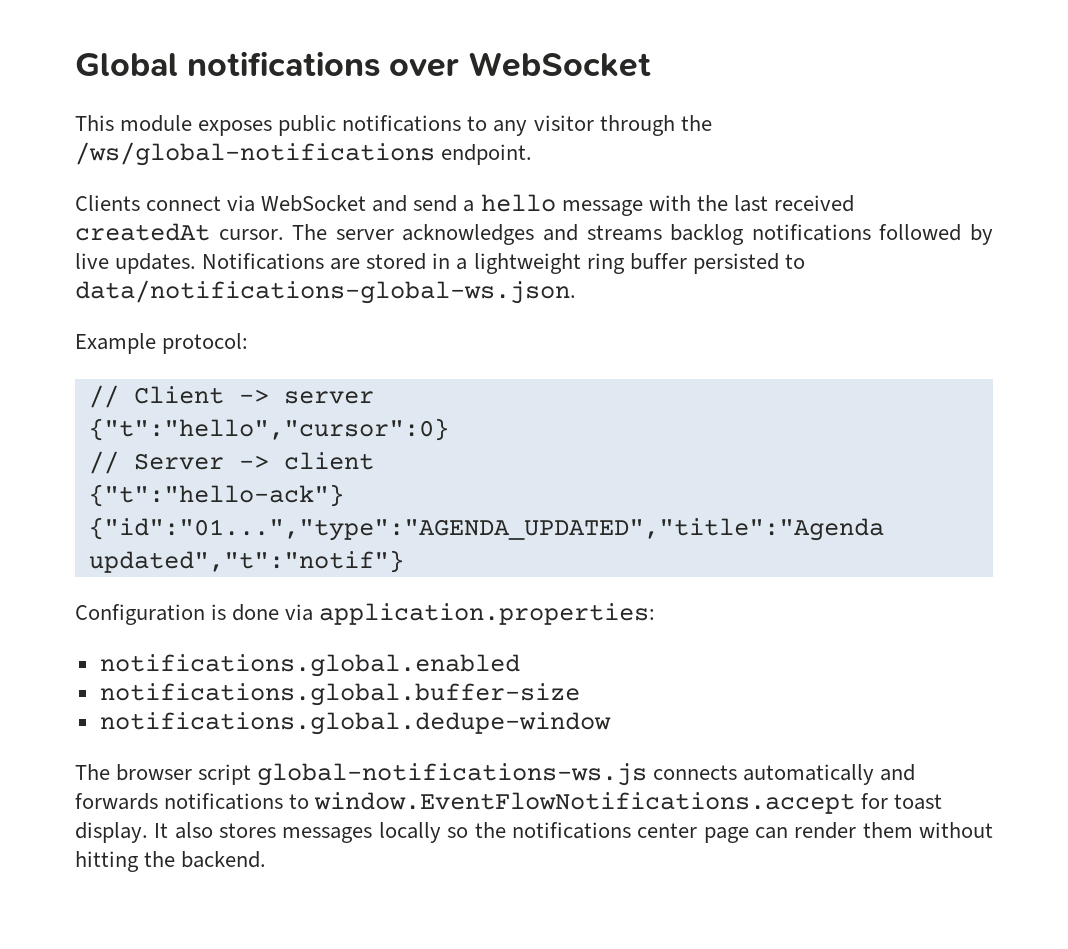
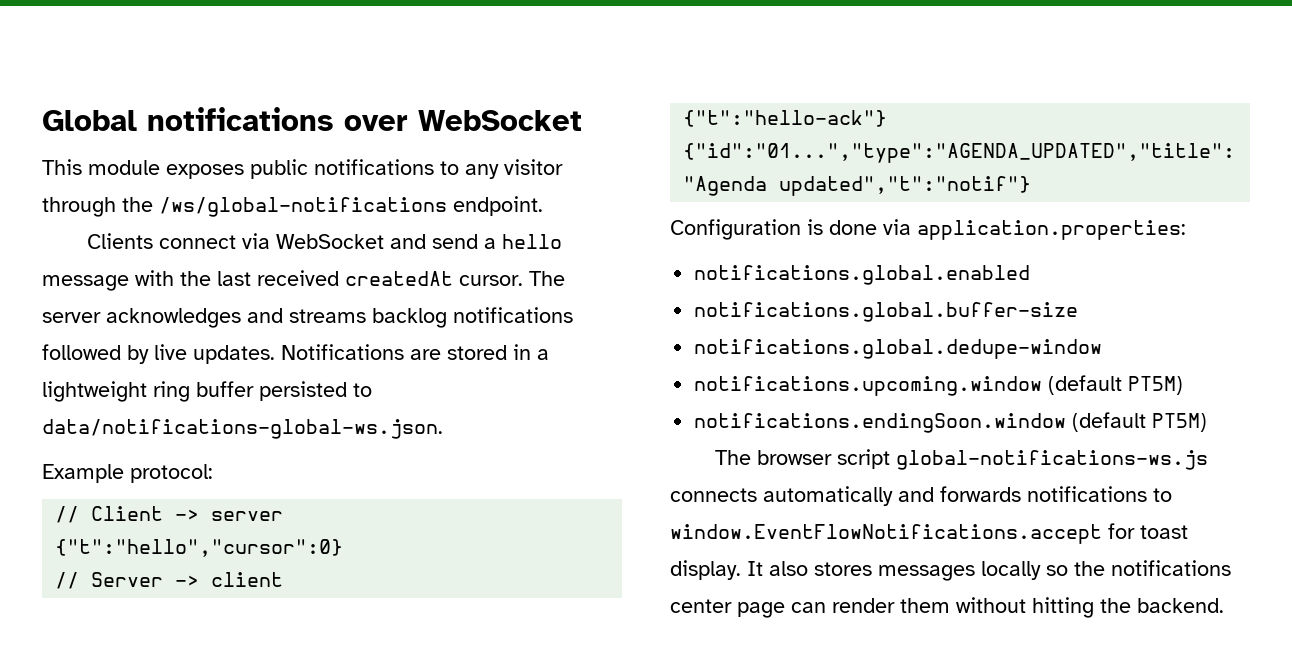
(611, 723) none -> [694,375,1184,396] [694,412,1208,433] // notifications.upcoming.window (default PT5M) // notifications.endingSoon.window (default PT5M)

